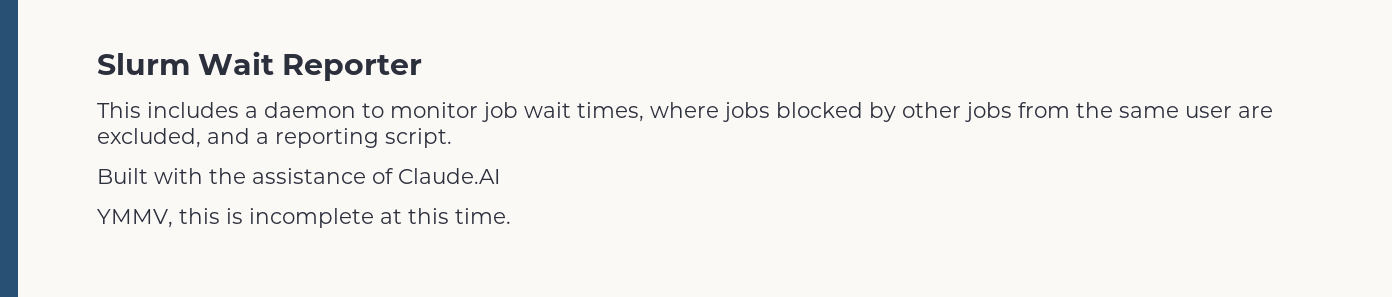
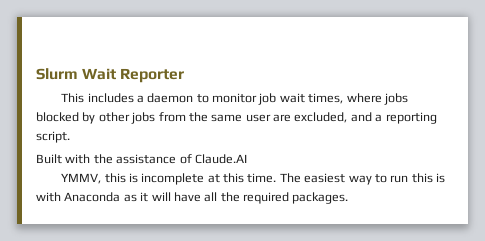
(511, 216) none -> [279,173,446,185] [36,192,349,204] The easiest way to run this is with Anaconda as it will have all the required packages.

